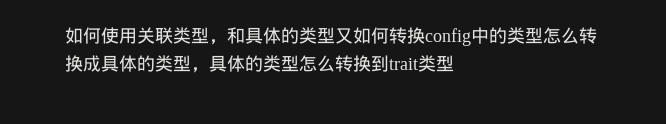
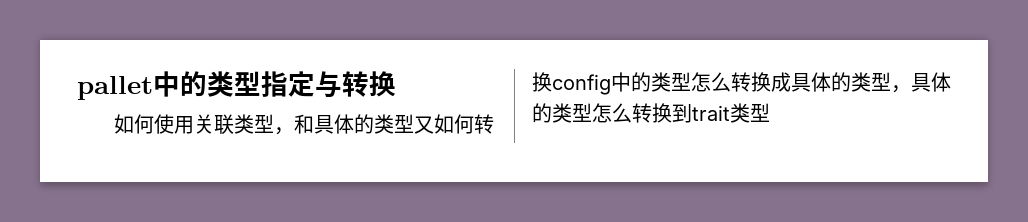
(65, 35) none -> [77,71,396,100] pallet中的类型指定与转换 //

